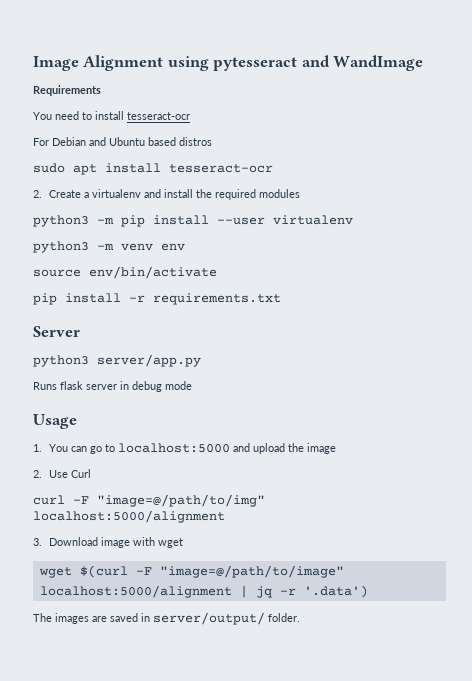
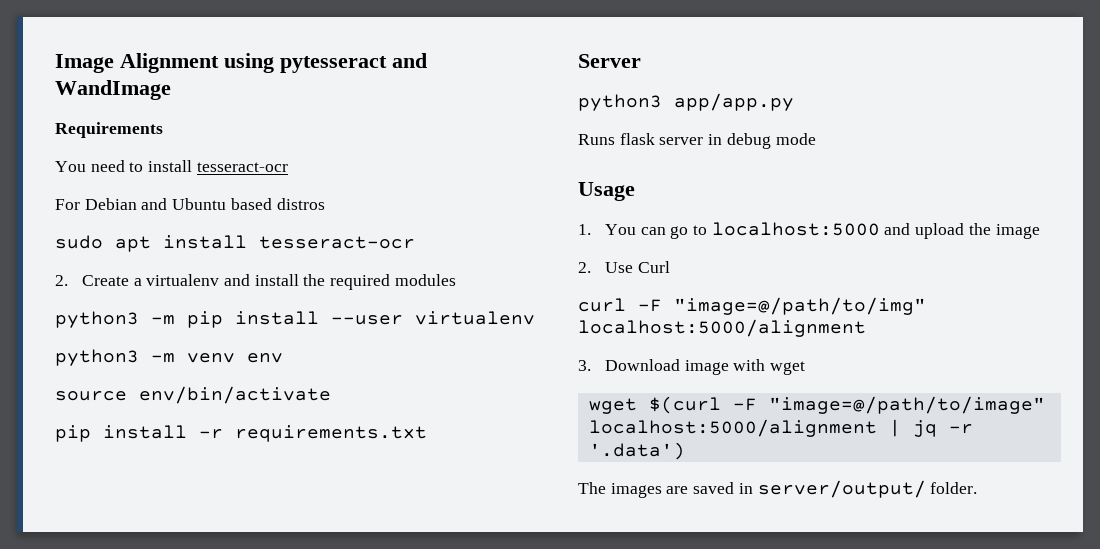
[97,354,201,367] server/app.py -> [674,93,794,111] app/app.py

